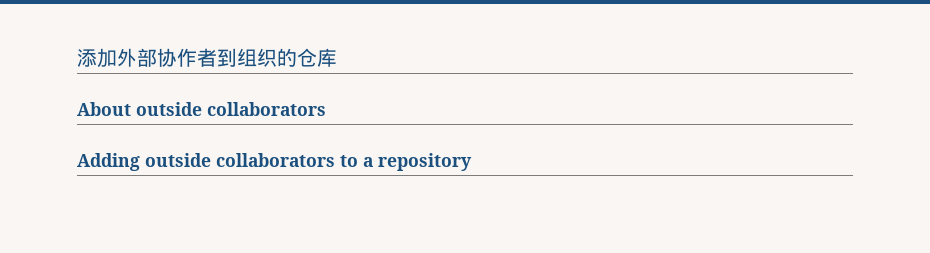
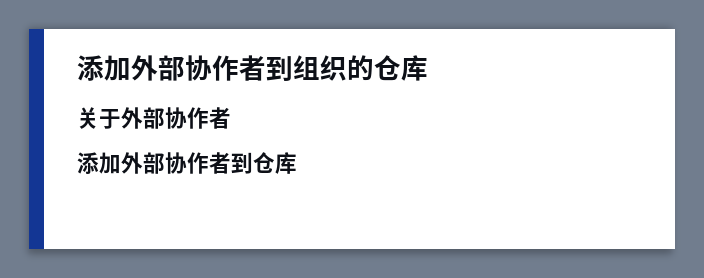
[77,102,326,116] [77,153,472,171] About outside collaborators // Adding outside collaborators to a repository -> [77,107,231,129] [77,152,297,174] 关于外部协作者 // 添加外部协作者到仓库

